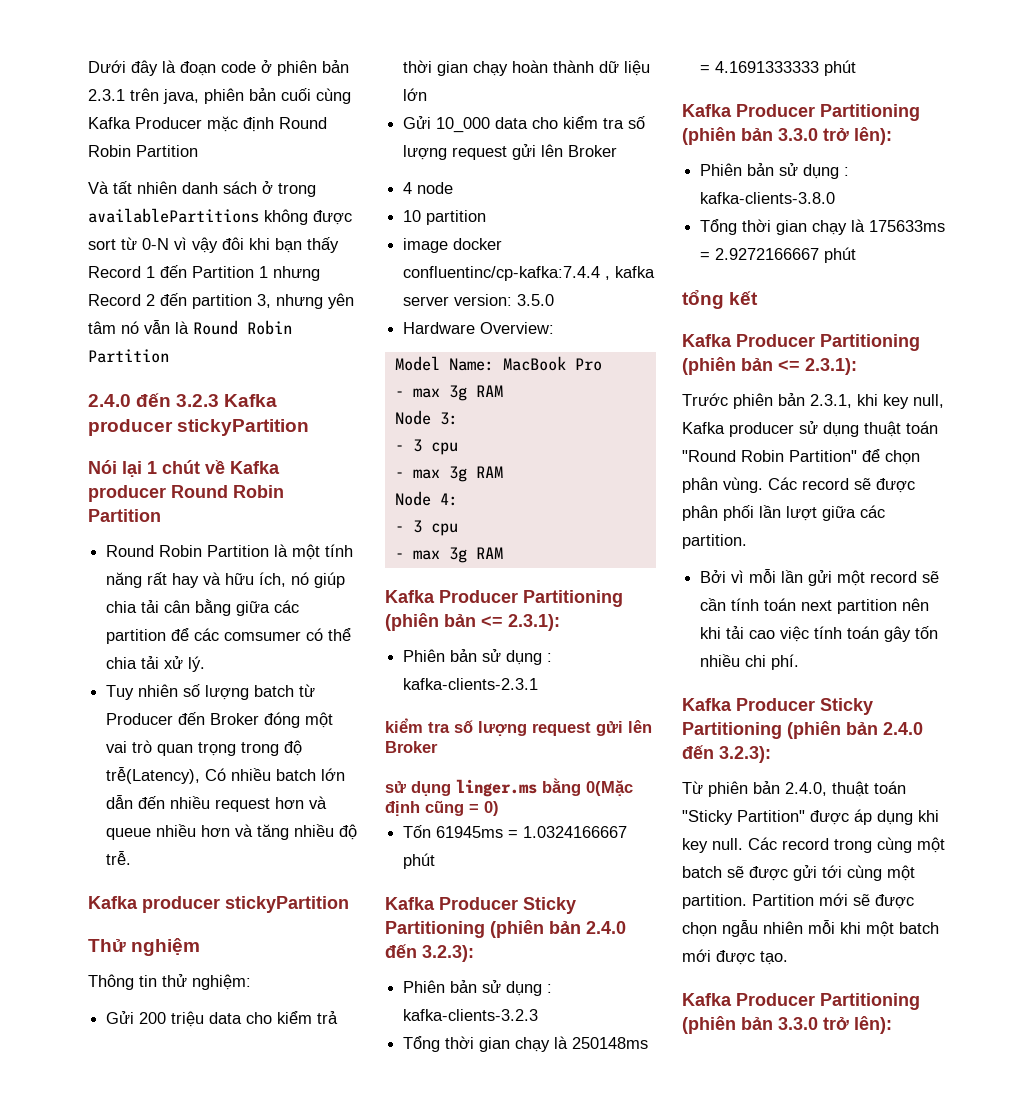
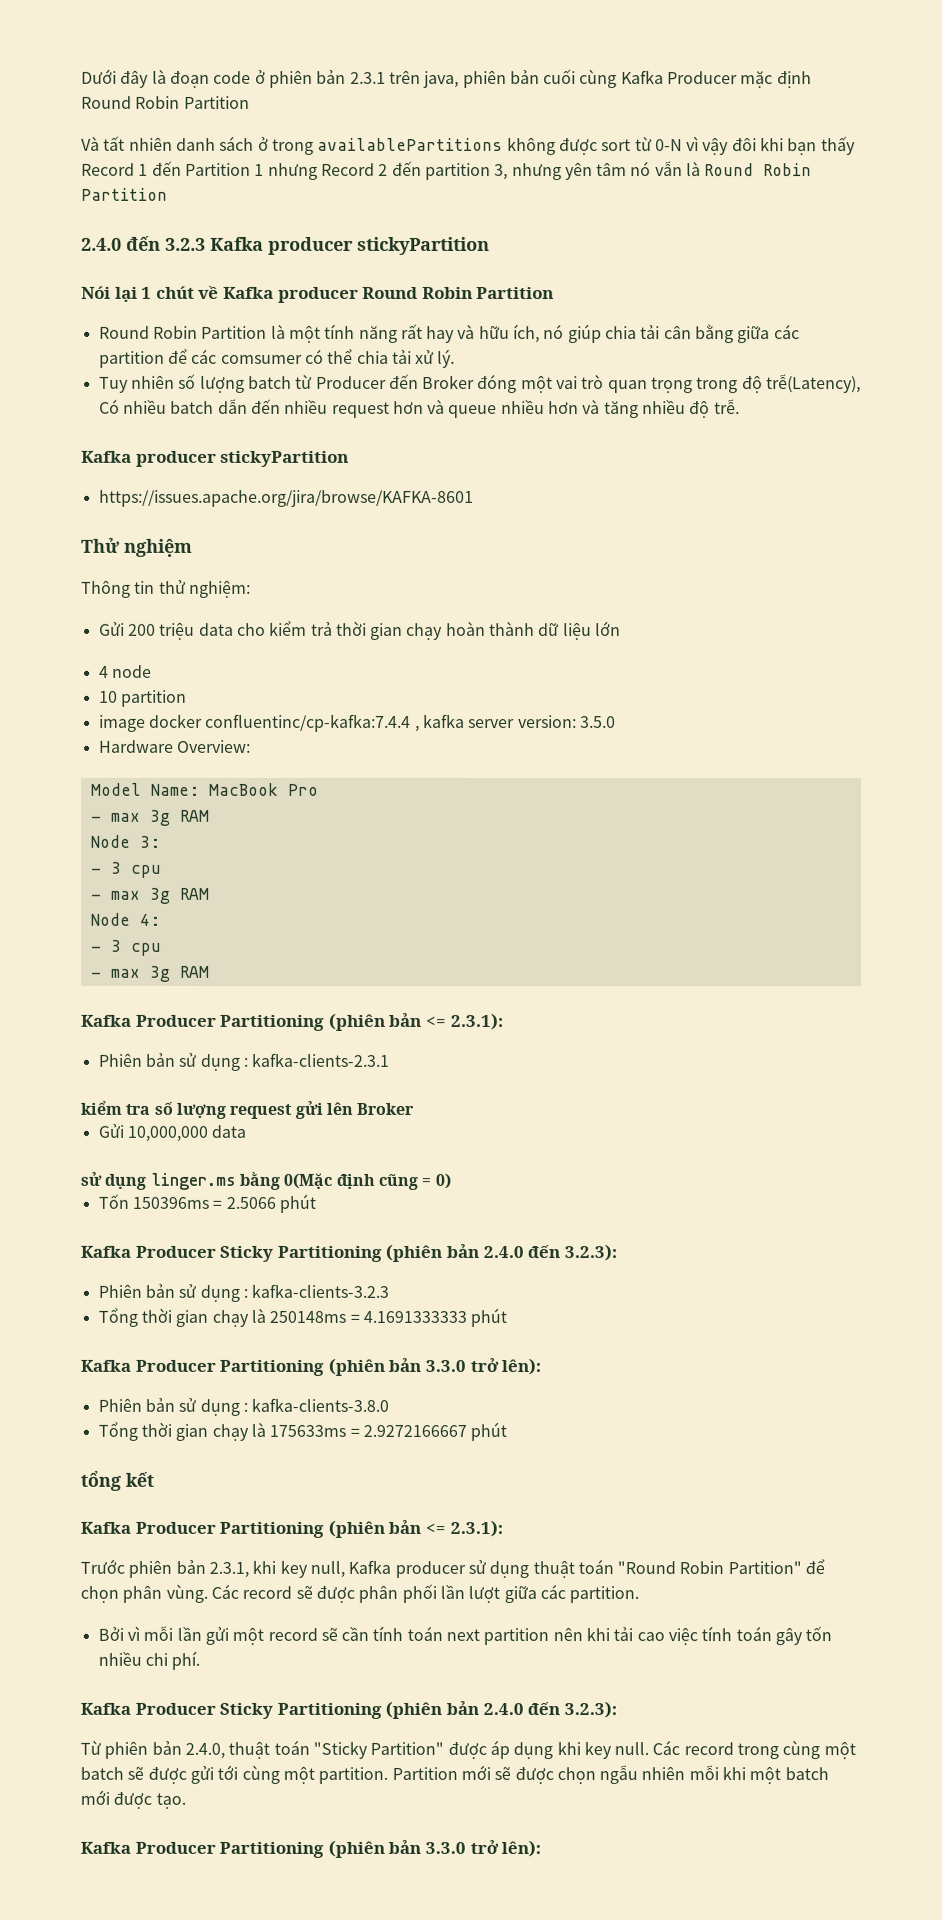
[321,768,346,781] lớn -> (215, 407) none
(349, 904) none -> [98,489,474,508] // https://issues.apache.org/jira/browse/KAFKA-8601
[403,116,646,133] [403,144,618,160] // Gửi 10_000 data cho kiểm tra số lượng request gửi lên Broker -> (622, 629) none
(438, 747) none -> [97,1123,247,1142] // Gửi 10,000,000 data
[436,826,628,838] 61945ms = 1.0324166667 -> [131,1196,276,1209] 150396ms = 2.5066

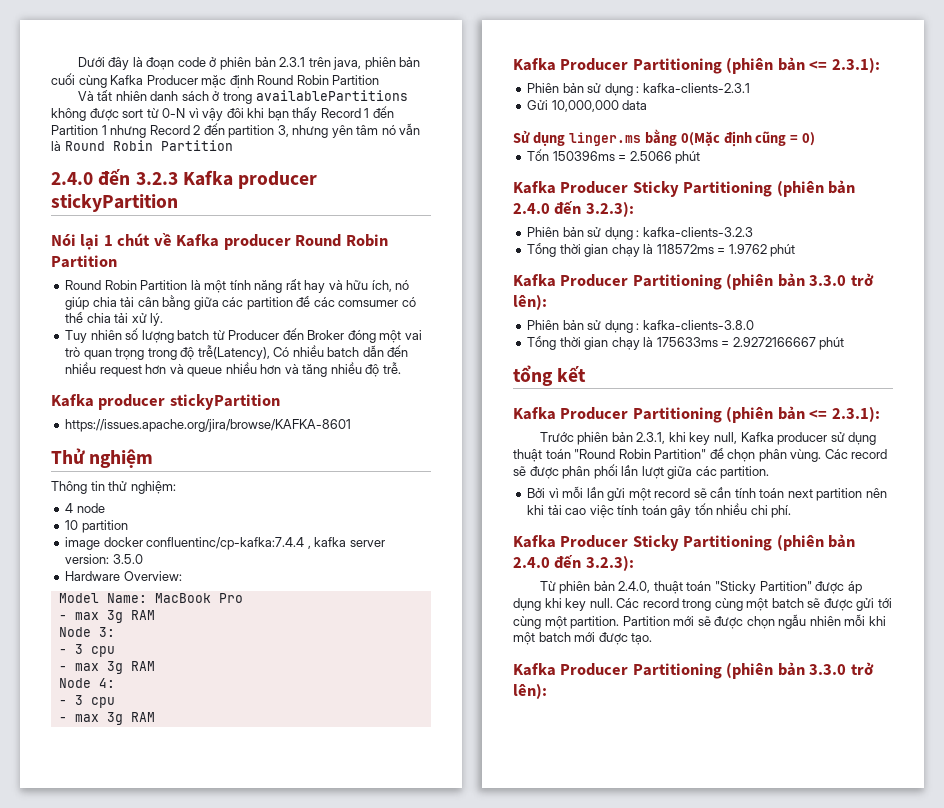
[98,620,622,641] // Gửi 200 triệu data cho kiểm trả thời gian chạy hoàn thành dữ liệu lớn -> (176, 487) none
[80,1100,415,1119] // kiểm tra số lượng request gửi lên Broker -> (750, 88) none
[80,1171,102,1186] sử -> [513,130,530,143] Sử
[269,1310,467,1323] 250148ms = 4.1691333333 -> [656,244,767,254] 118572ms = 1.9762

